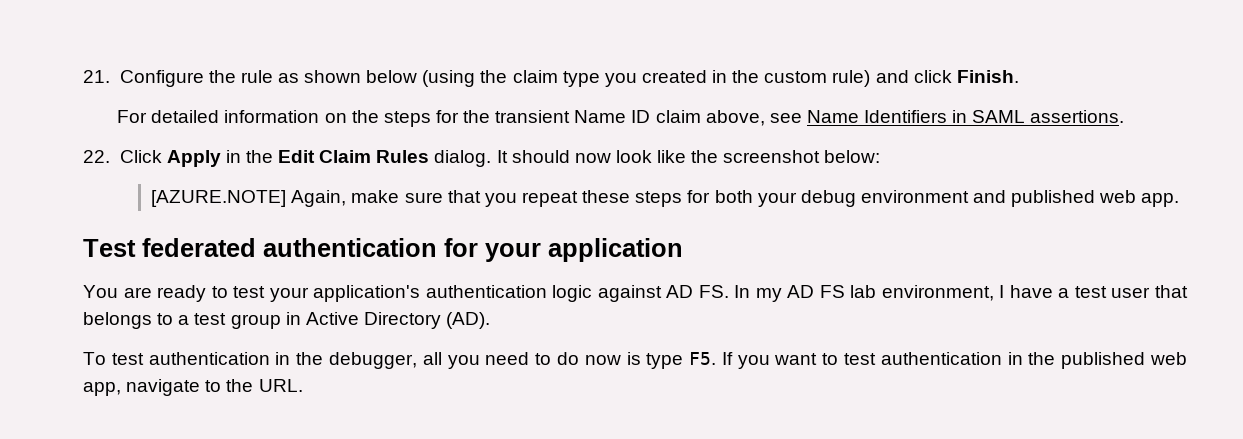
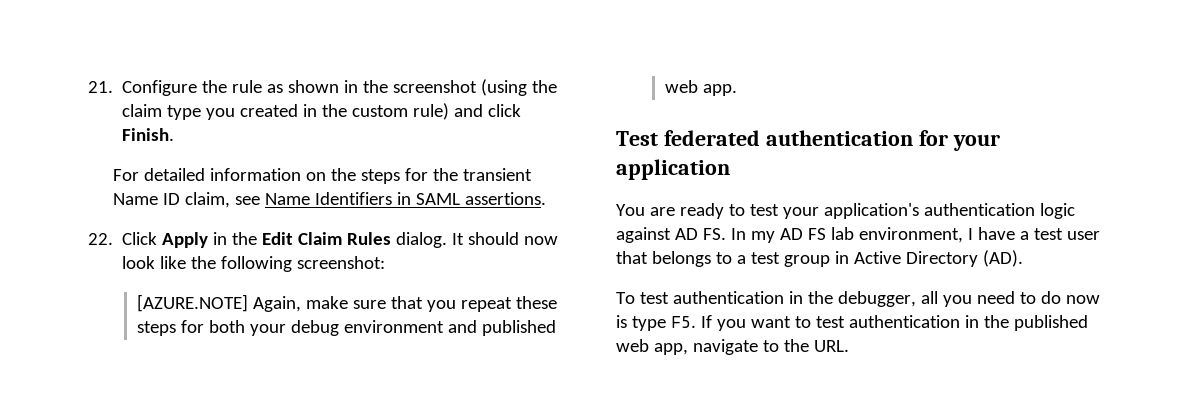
[366,70,418,83] below -> [344,80,478,93] in the screenshot
[655,110,765,126] claim above, -> [184,192,230,208] claim,
[723,150,881,163] screenshot below: -> [221,256,386,272] following screenshot:

